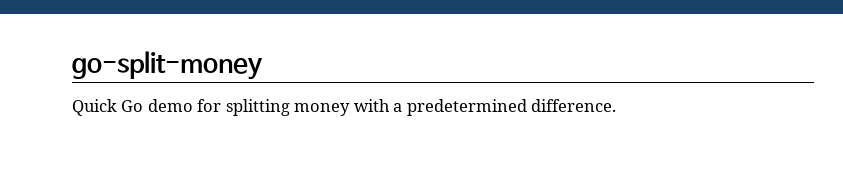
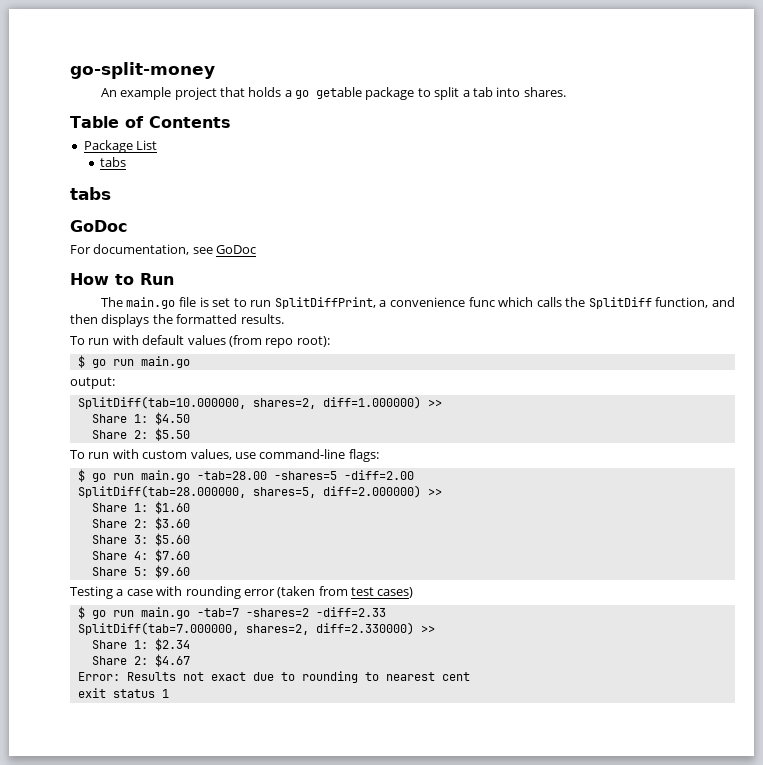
[72,99,617,116] Quick Go demo for splitting money with a predetermined difference. -> [100,87,566,100] [70,116,231,128] [83,140,158,153] [100,157,127,167] [70,187,111,200] [70,220,127,232] [70,244,257,255] [70,273,174,285] [100,297,735,309] [70,314,284,327] [70,335,330,348] [77,355,190,368] [70,377,115,389] [77,396,442,409] [91,412,190,425] [91,428,190,441] [70,449,379,462] [77,469,414,482] [77,485,442,498] [91,501,190,514] [91,517,190,530] [91,533,190,546] [91,549,190,562] [91,565,190,578] [70,586,414,599] [77,606,386,619] [77,622,435,635] [91,638,190,651] [91,654,190,667] [77,671,470,683] [77,688,169,698] An example project that holds a go getable package to split a tab into shares. // Table of Contents // Package List // tabs // tabs // GoDoc // For documentation, see GoDoc // How to Run // The main.go file is set to run SplitDiffPrint, a convenience func which calls the SplitDiff function, and then displays the formatted results. // To run with default values (from repo root): // $ go run main.go // output: // SplitDiff(tab=10.000000, shares=2, diff=1.000000) >> // Share 1: $4.50 // Share 2: $5.50 // To run with custom values, use command-line flags: // $ go run main.go -tab=28.00 -shares=5 -diff=2.00 // SplitDiff(tab=28.000000, shares=5, diff=2.000000) >> // Share 1: $1.60 // Share 2: $3.60 // Share 3: $5.60 // Share 4: $7.60 // Share 5: $9.60 // Testing a case with rounding error (taken from test cases) // $ go run main.go -tab=7 -shares=2 -diff=2.33 // SplitDiff(tab=7.000000, shares=2, diff=2.330000) >> // Share 1: $2.34 // Share 2: $4.67 // Error: Results not exact due to rounding to nearest cent // exit status 1

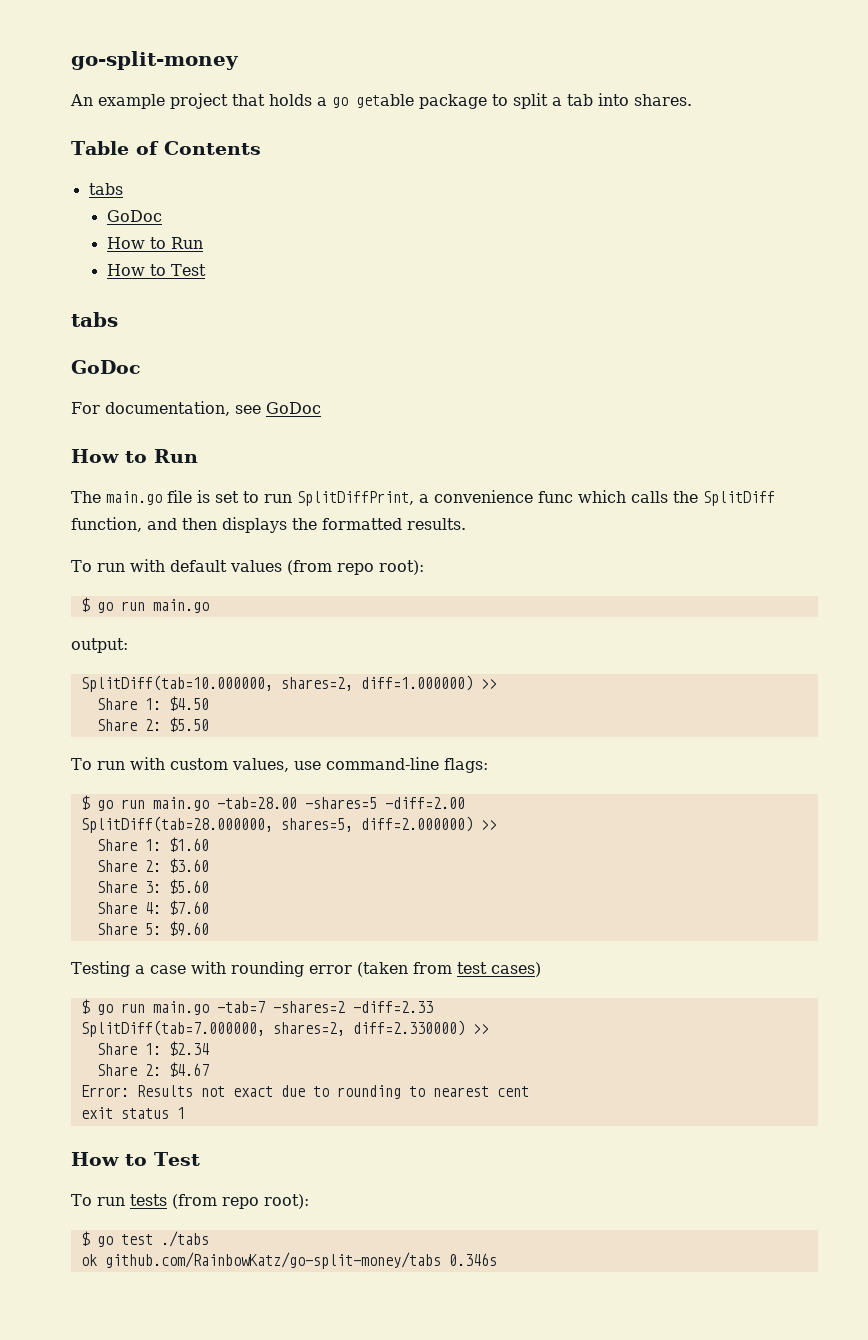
[83,140,158,153] [100,157,127,167] Package List // tabs -> [88,183,123,195] [106,210,162,222] [106,237,203,249] [106,264,206,276] tabs // GoDoc // How to Run // How to Test
(169, 693) none -> [71,1152,200,1166] [71,1194,309,1209] [80,1231,209,1247] [80,1252,497,1269] // How to Test // To run tests (from repo root): // $ go test ./tabs // ok github.com/RainbowKatz/go-split-money/tabs 0.346s

